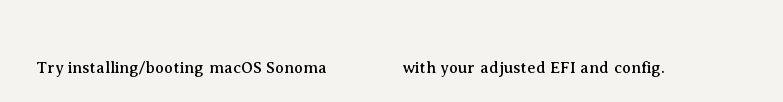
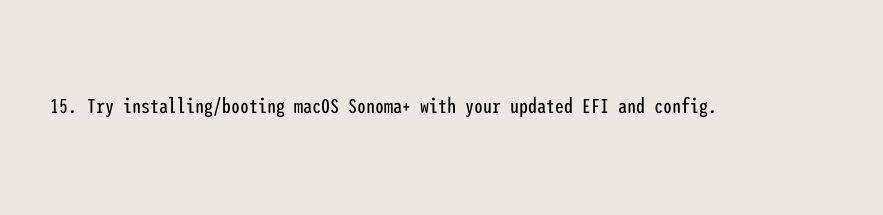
(36, 69) none -> [50,99,77,114] 15.
[265,62,327,73] Sonoma -> [348,98,411,114] Sonoma+
[479,61,546,77] adjusted -> [510,97,573,117] updated

